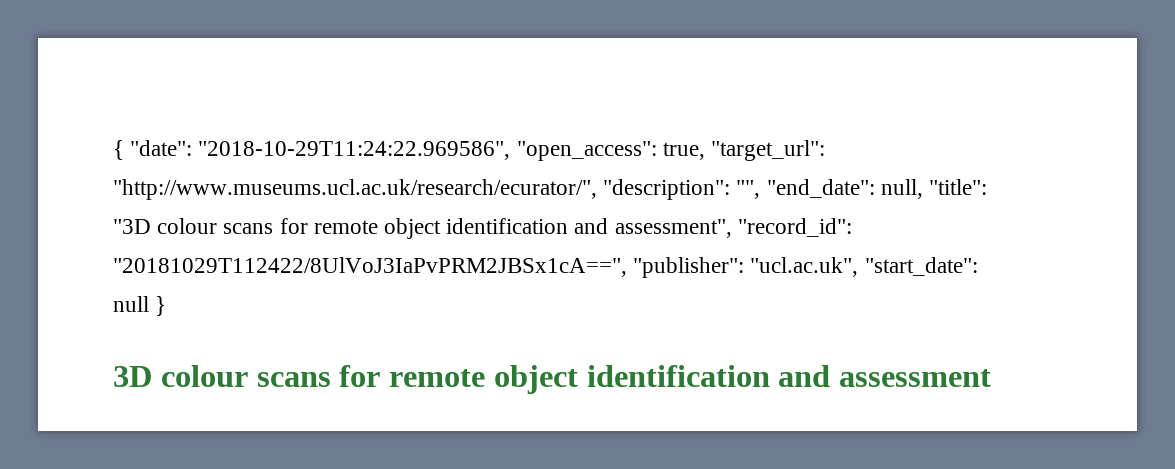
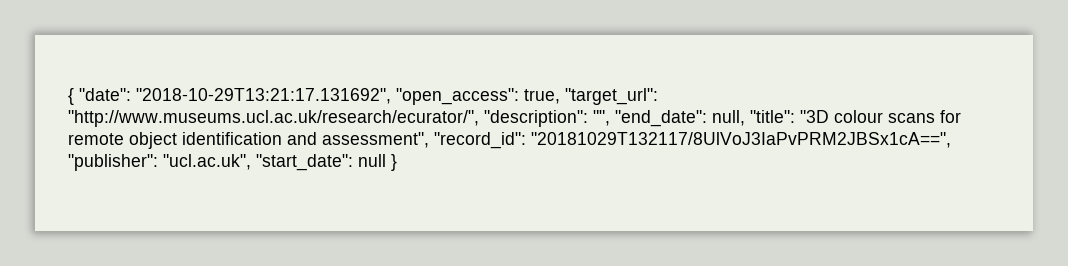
[198,141,511,160] "2018-10-29T11:24:22.969586", -> [136,88,391,104] "2018-10-29T13:21:17.131692",
[113,257,627,277] "20181029T112422/8UlVoJ3IaPvPRM2JBSx1cA==", -> [531,132,951,148] "20181029T132117/8UlVoJ3IaPvPRM2JBSx1cA==",
[113,365,992,394] // 3D colour scans for remote object identification and assessment -> (397, 162) none

